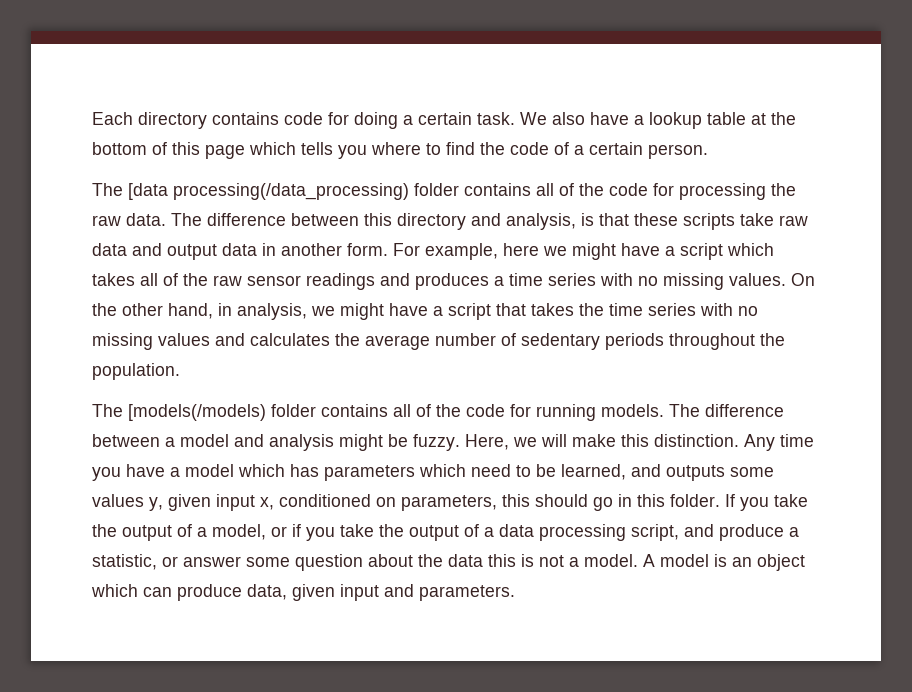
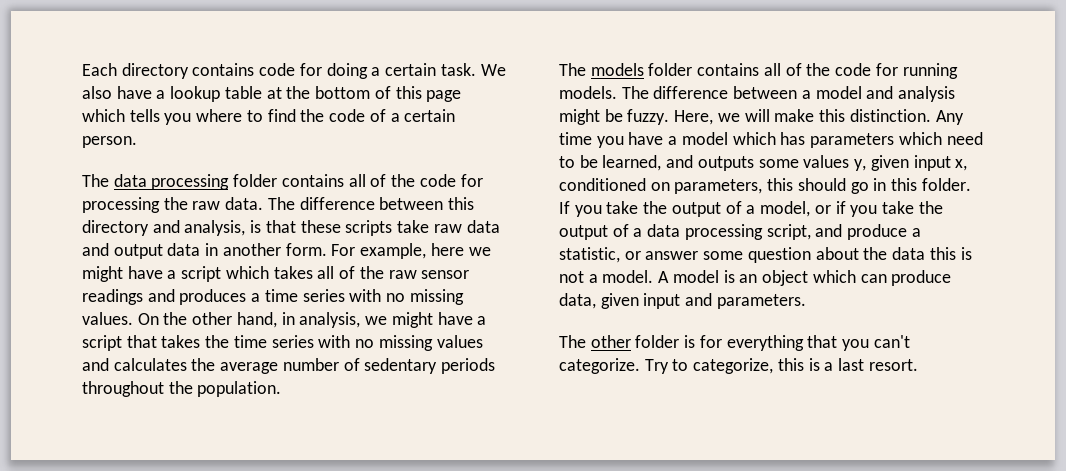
[128,183,409,200] [data processing(/data_processing) -> [113,174,230,190] data processing
[128,404,266,421] [models(/models) -> [590,63,644,76] models
(515, 593) none -> [559,335,910,351] [559,358,918,374] // The other folder is for everything that you can't categorize. Try to categorize, this is a last resort.

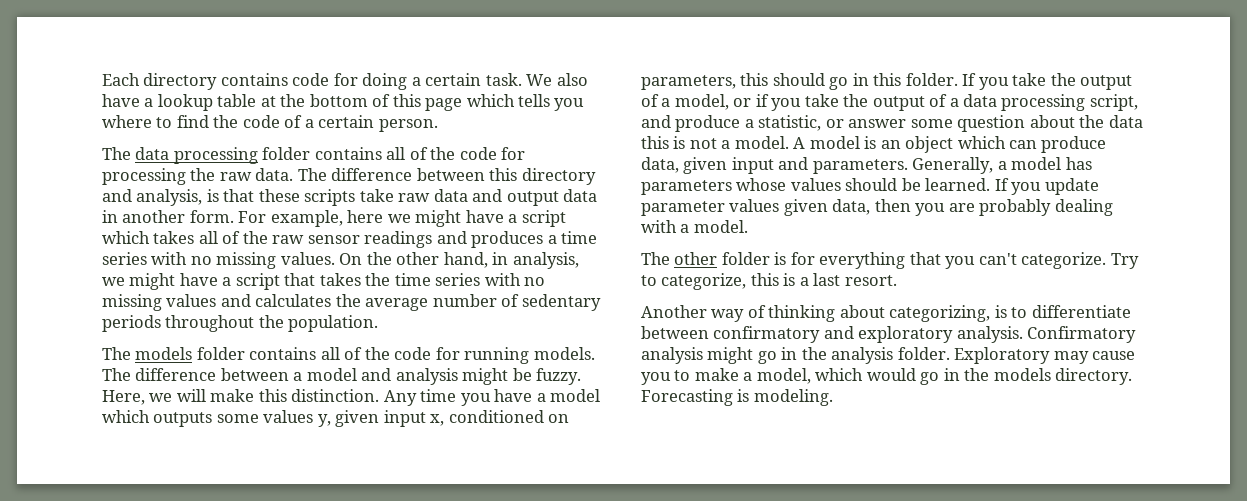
[780,132,983,148] [559,155,694,171] has parameters which need to be learned, and -> (150, 416) none
(806, 301) none -> [912,157,1092,174] [641,178,1099,195] [641,199,1113,216] [641,220,748,233] Generally, a model has parameters whose values should be learned. If you update parameter values given data, then you are probably dealing with a model.
(918, 365) none -> [641,305,1131,322] [641,326,1137,343] [641,347,1136,364] [641,368,1133,385] [641,389,833,406] // Another way of thinking about categorizing, is to differentiate between confirmatory and exploratory analysis. Confirmatory analysis might go in the analysis folder. Exploratory may cause you to make a model, which would go in the models directory. Forecasting is modeling.

